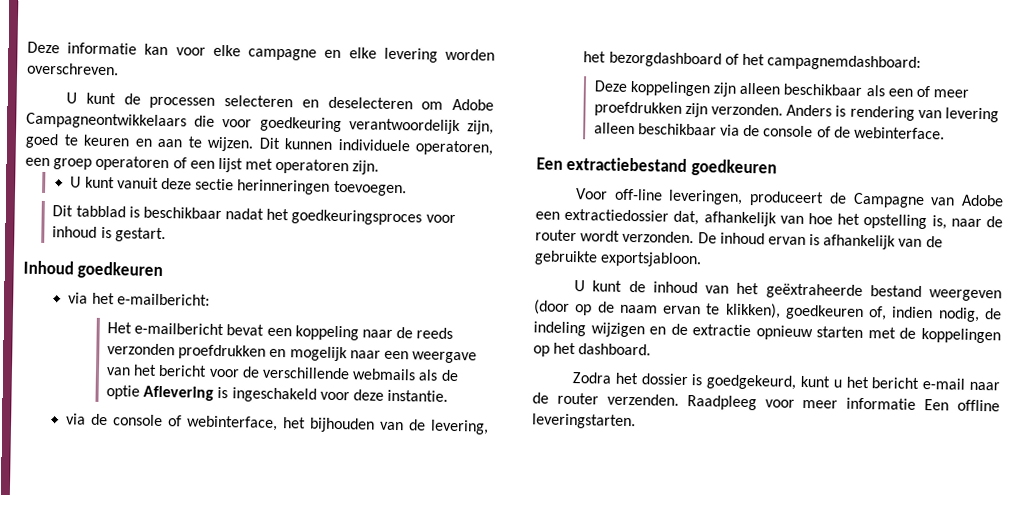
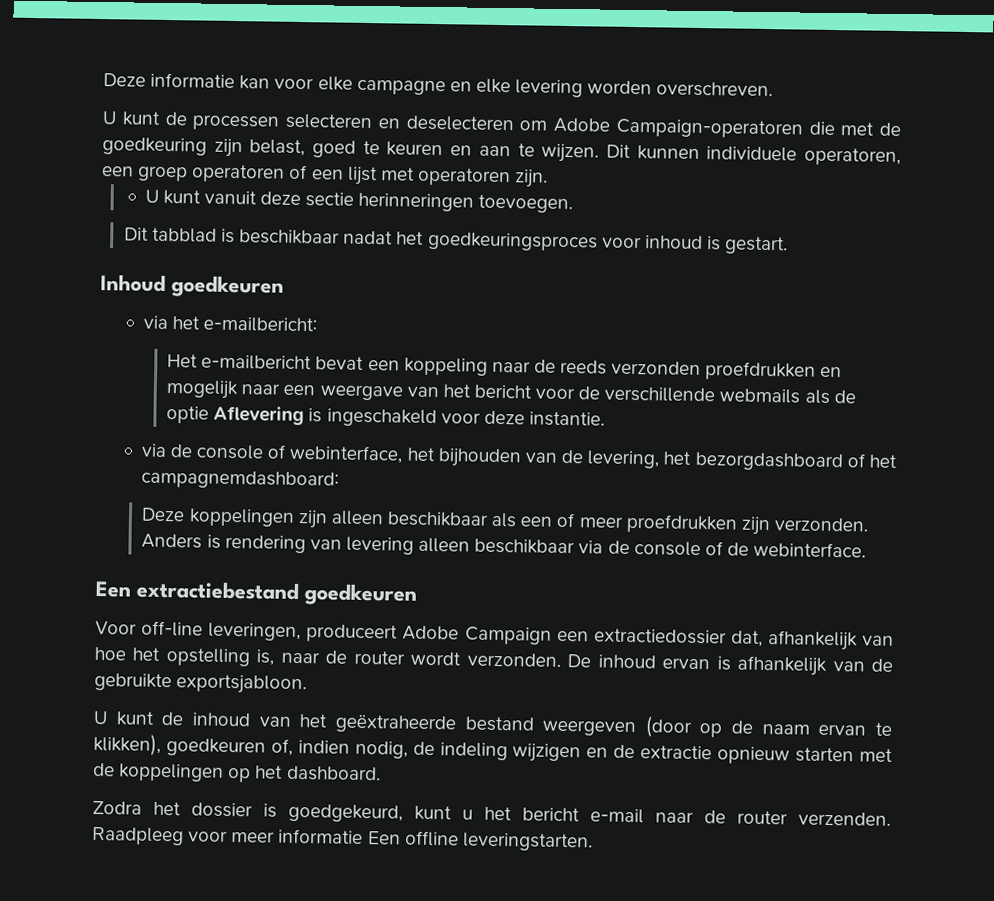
[26,112,494,135] Campagneontwikkelaars die voor goedkeuring verantwoordelijk zijn, -> [615,118,901,139] [102,137,306,158] Campaign-operatoren die met de goedkeuring zijn belast,
[828,192,1005,209] de Campagne van Adobe -> [402,625,552,645] Adobe Campaign

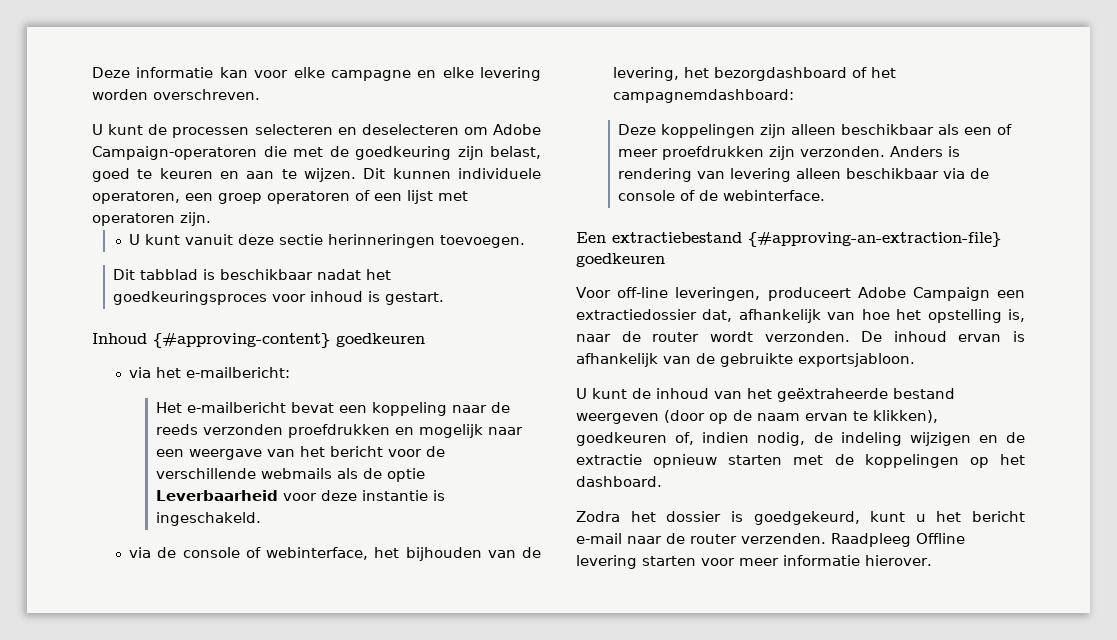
(166, 283) none -> [153,332,330,348] {#approving-content}
[213,405,605,428] Aflevering is ingeschakeld voor deze instantie. -> [155,490,445,501] [155,512,261,526] Leverbaarheid voor deze instantie is ingeschakeld.
(299, 590) none -> [748,231,1001,247] {#approving-an-extraction-file}
[188,828,593,852] voor meer informatie Een offline leveringstarten. -> [916,533,965,544] [576,555,932,569] Offline levering starten voor meer informatie hierover.

